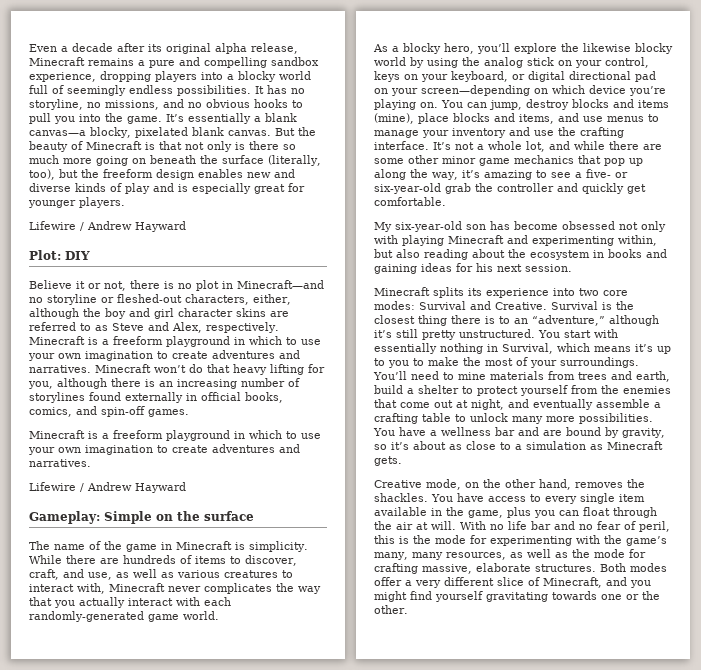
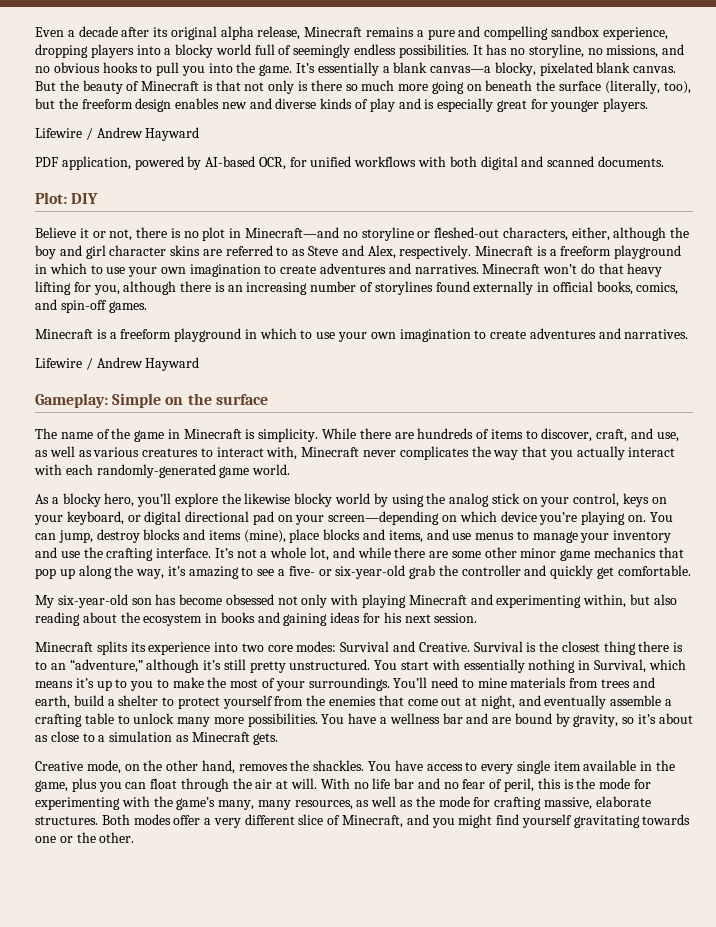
(186, 226) none -> [35,156,664,170] // PDF application, powered by AI-based OCR, for unified workflows with both digital and scanned documents.

